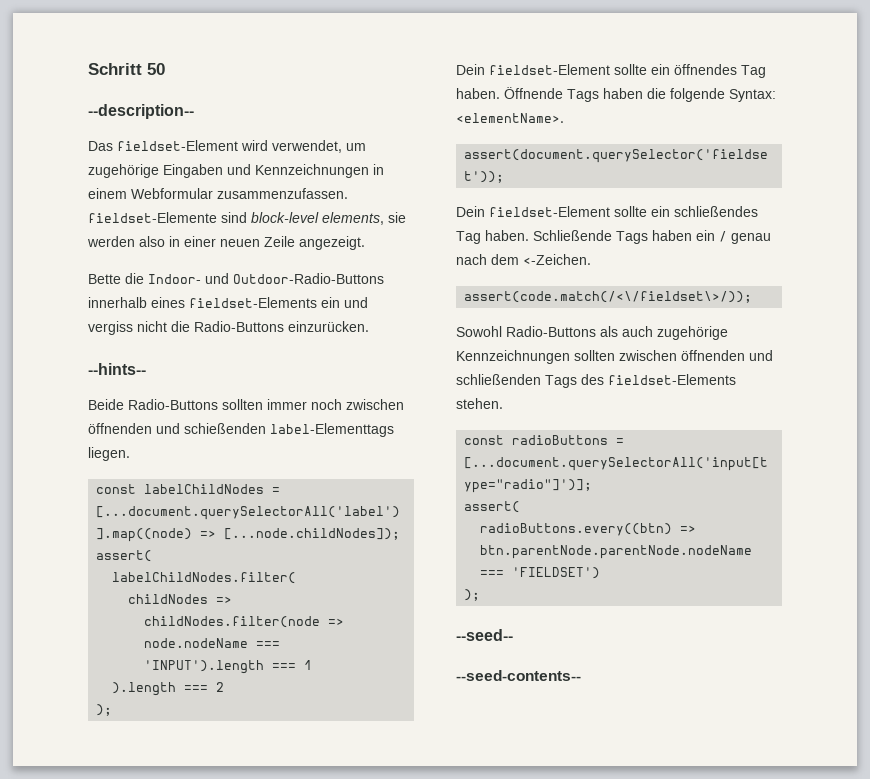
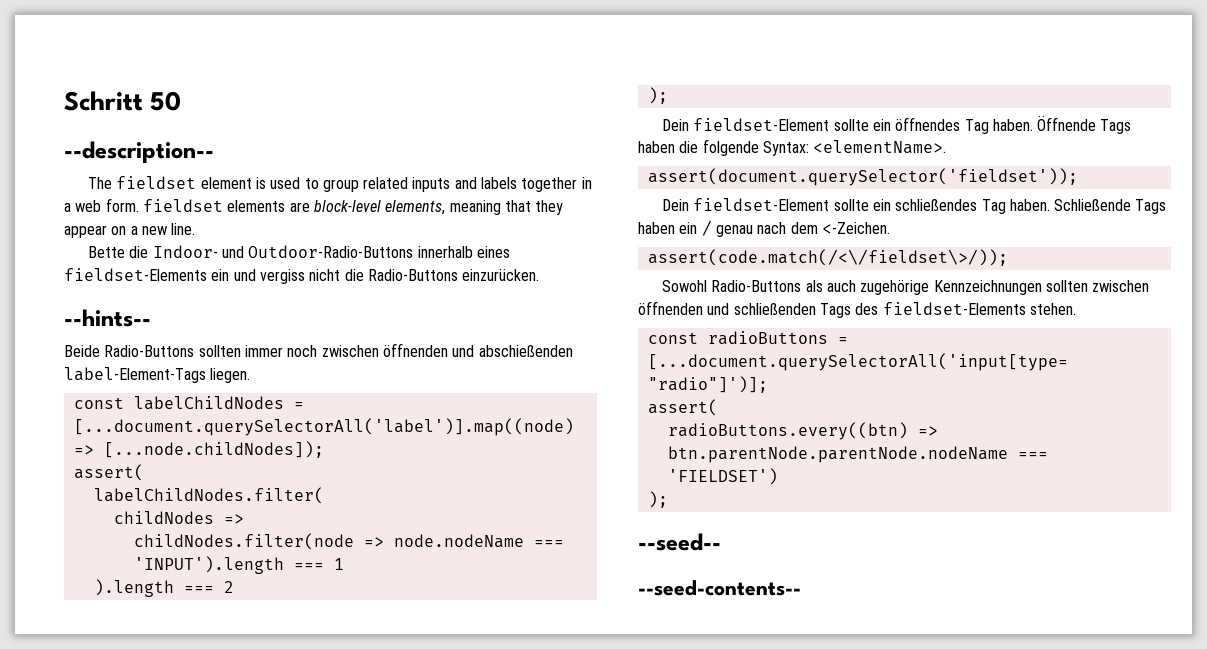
[88,140,366,153] [88,164,384,178] [88,188,348,199] [88,212,406,225] [87,236,365,250] Das fieldset-Element wird verwendet, um zugehörige Eingaben und Kennzeichnungen in einem Webformular zusammenzufassen. fieldset-Elemente sind block-level elements, sie werden also in einer neuen Zeile angezeigt. -> [87,176,592,192] [64,198,564,215] [64,223,196,238] The fieldset element is used to group related inputs and labels together in a web form. fieldset elements are block-level elements, meaning that they appear on a new line.
[184,423,394,437] schießenden label-Elementtags -> [478,345,573,357] [64,367,206,383] abschießenden label-Element-Tags

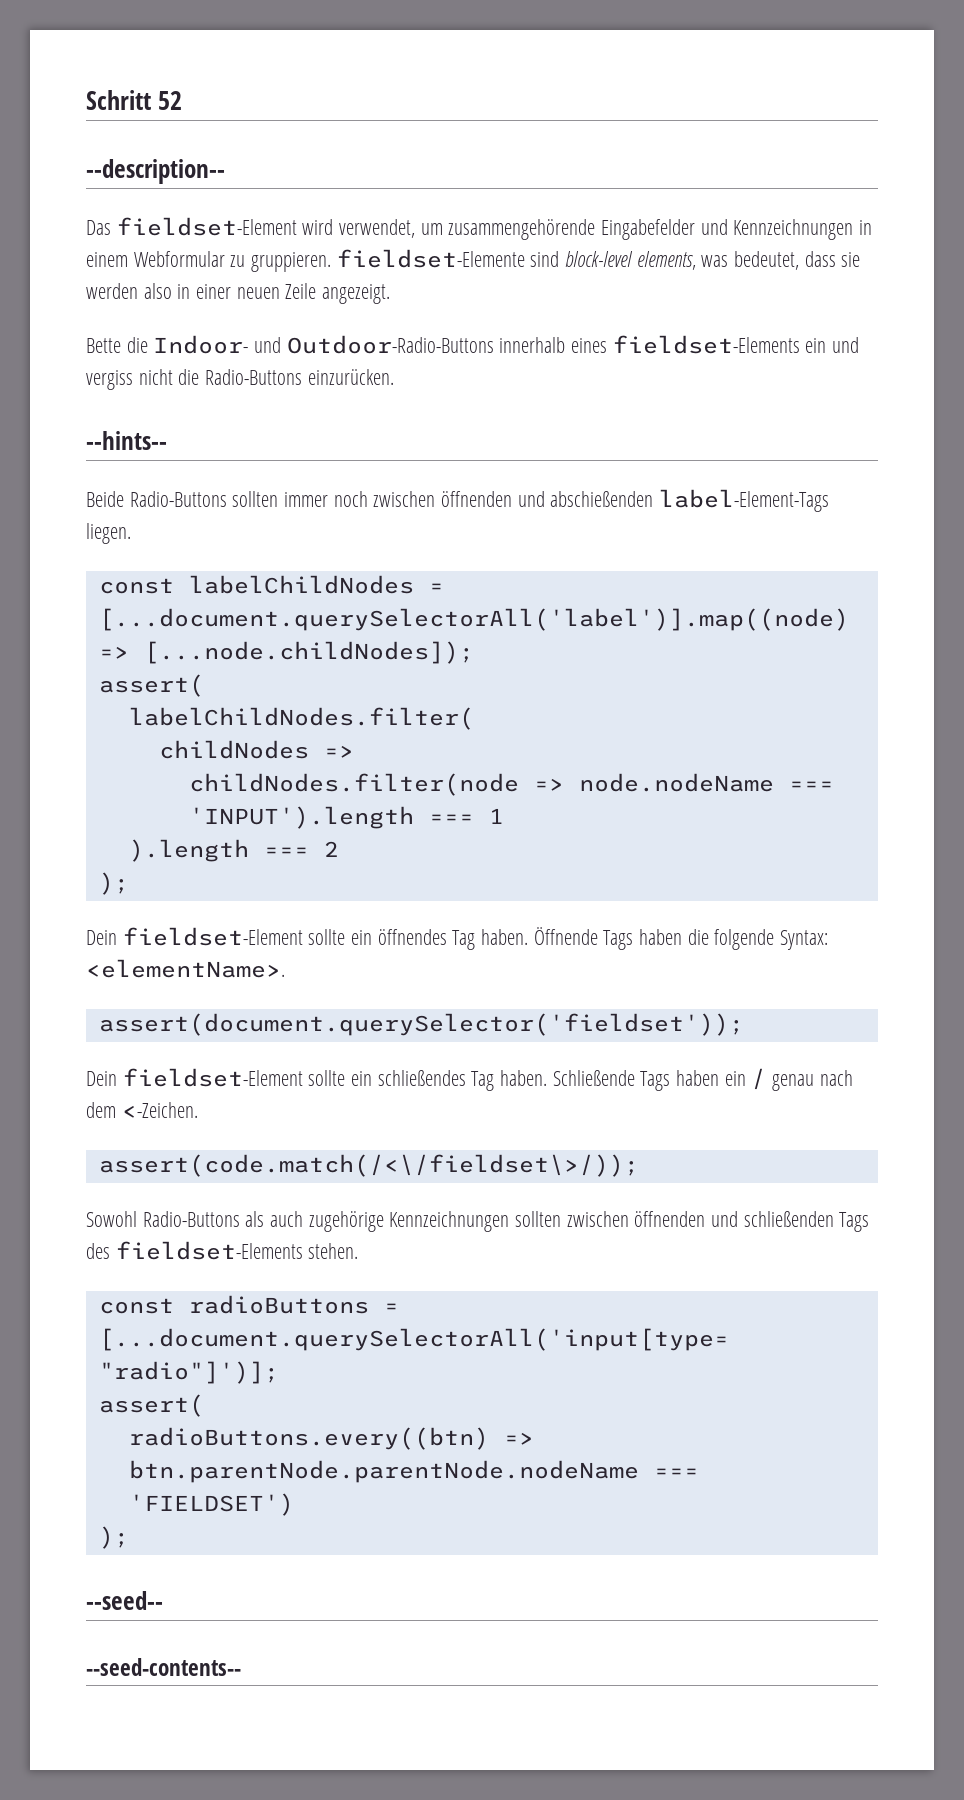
[150,91,182,111] 50 -> [157,91,182,110] 52
[87,176,592,192] [64,198,564,215] [64,223,196,238] The fieldset element is used to group related inputs and labels together in a web form. fieldset elements are block-level elements, meaning that they appear on a new line. -> [86,217,873,240] [86,249,861,272] [86,283,391,304] Das fieldset-Element wird verwendet, um zusammengehörende Eingabefelder und Kennzeichnungen in einem Webformular zu gruppieren. fieldset-Elemente sind block-level elements, was bedeutet, dass sie werden also in einer neuen Zeile angezeigt.

